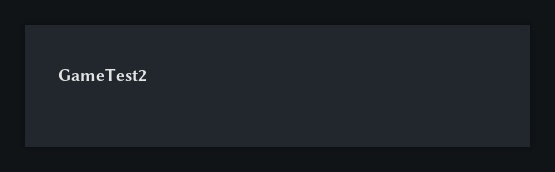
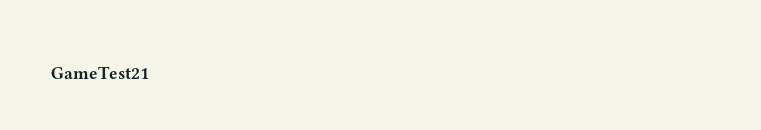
[58,68,147,82] GameTest2 -> [51,66,149,79] GameTest21

